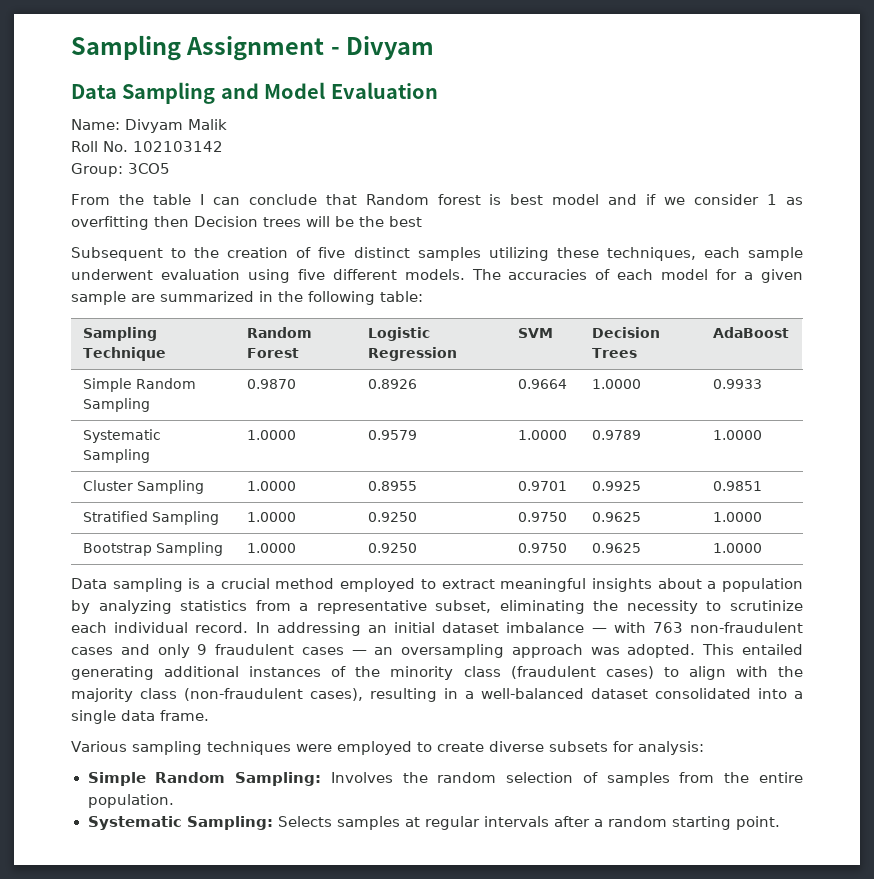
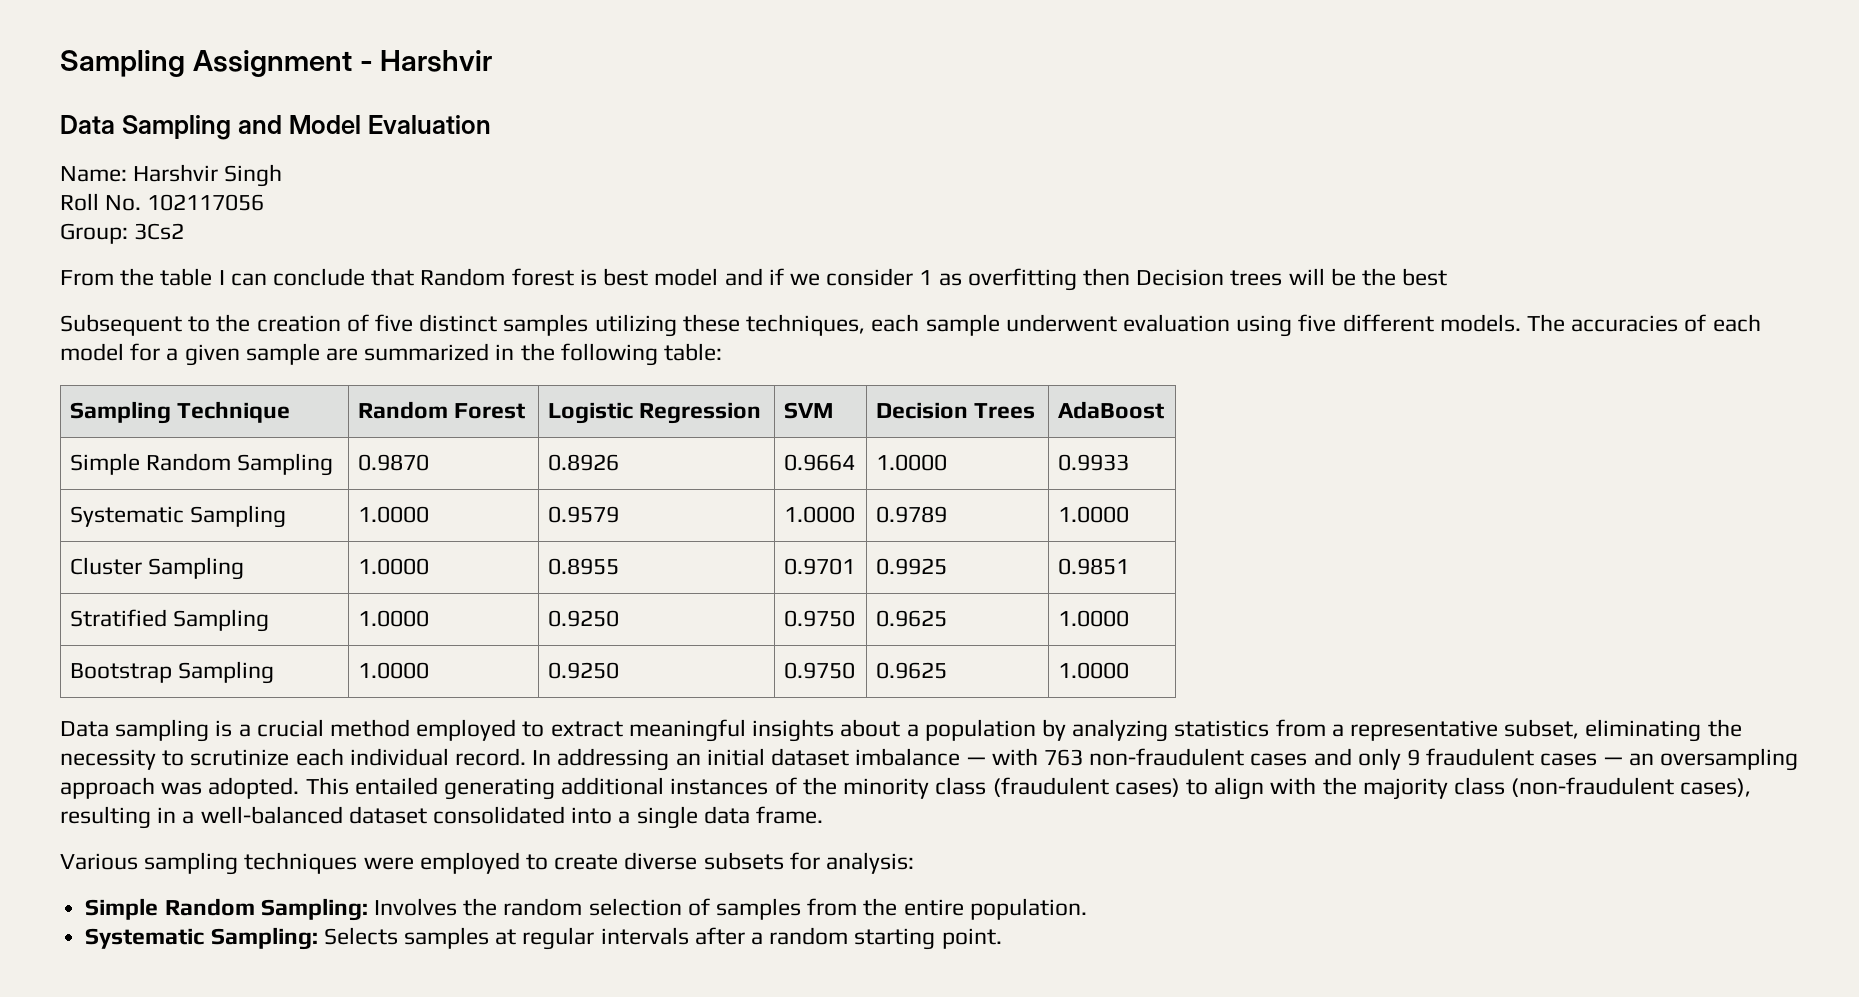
[346,36,435,60] Divyam -> [380,50,493,72] Harshvir
[125,119,227,133] Divyam Malik -> [133,164,283,187] Harshvir Singh
[133,141,223,152] 102103142 -> [147,194,265,211] 102117056
[128,163,170,174] 3CO5 -> [134,223,185,240] 3Cs2

